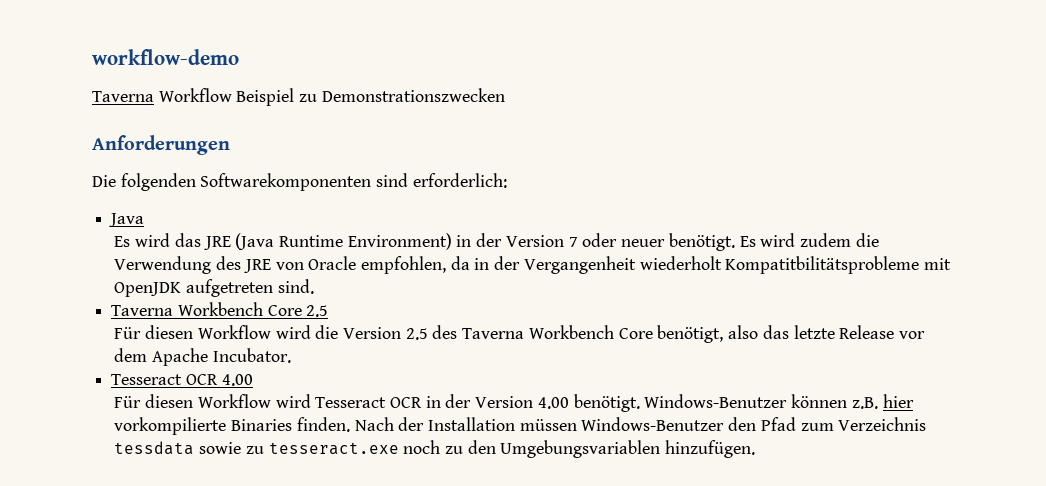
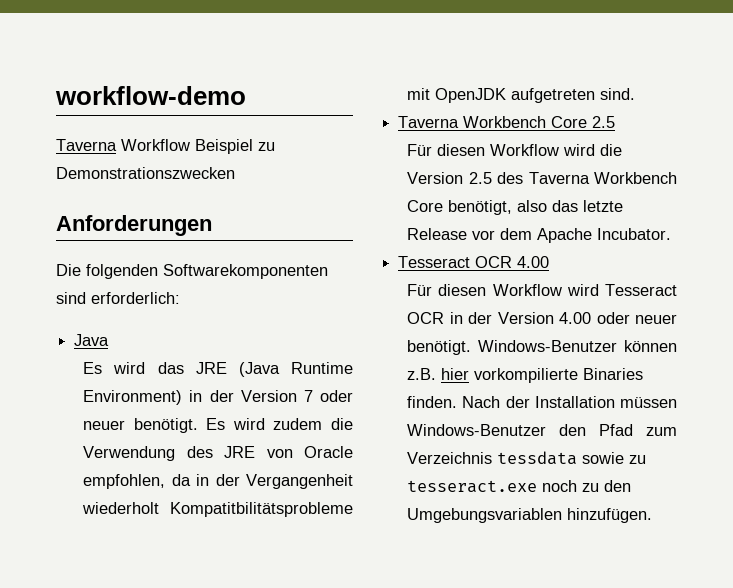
(569, 403) none -> [596,312,677,324] oder neuer

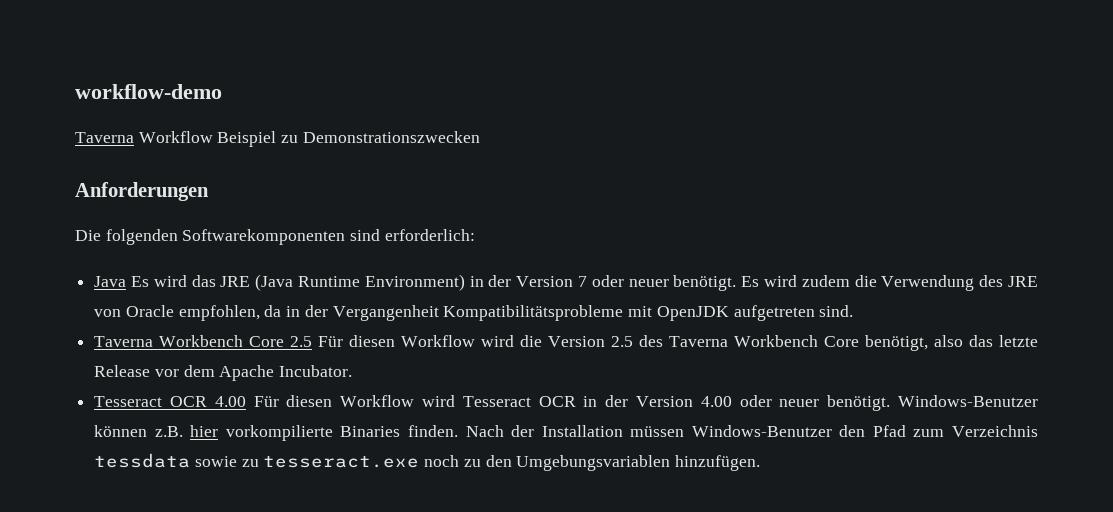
(110, 340) // -> (127, 281) none
[82,502,353,517] wiederholt Kompatitbilitätsprobleme -> [443,305,624,321] Kompatibilitätsprobleme
(616, 122) // -> (313, 341) none
(550, 262) // -> (246, 401) none

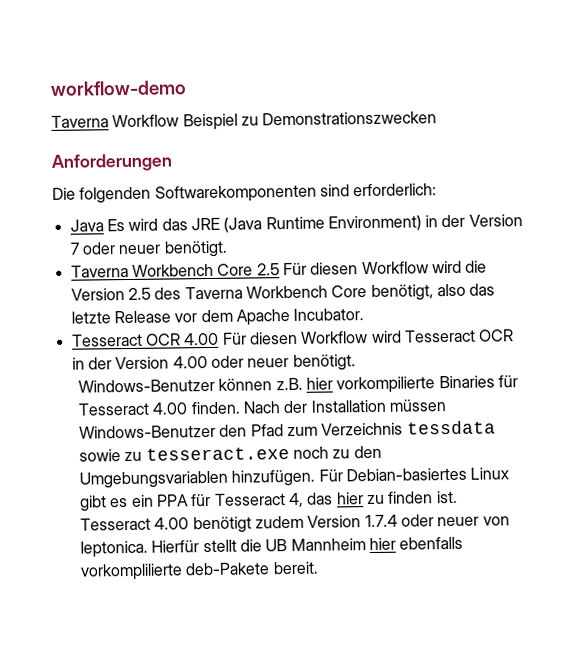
[741,275,1038,291] [94,305,854,321] Es wird zudem die Verwendung des JRE von Oracle empfohlen, da in der Vergangenheit Kompatibilitätsprobleme mit OpenJDK aufgetreten sind. -> (228, 249) none
(891, 403) none -> (356, 362) //
(401, 431) none -> [497,375,518,388] [78,402,189,416] für Tesseract 4.00
(761, 463) none -> [318,467,510,482] [80,490,458,512] [80,514,510,534] [80,536,464,558] [80,561,319,581] Für Debian-basiertes Linux gibt es ein PPA für Tesseract 4, das hier zu finden ist. Tesseract 4.00 benötigt zudem Version 1.7.4 oder neuer von leptonica. Hierfür stellt die UB Mannheim hier ebenfalls vorkomplilierte deb-Pakete bereit.

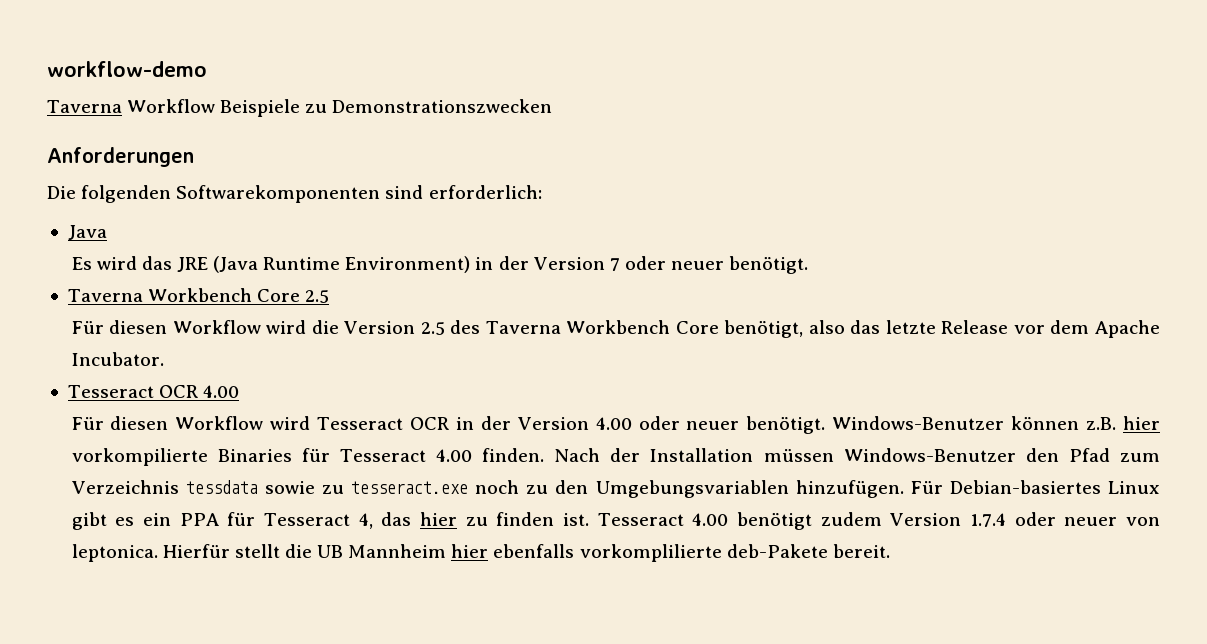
[182,113,238,131] Beispiel -> [220,99,301,117] Beispiele
(104, 225) none -> (107, 232) //
(280, 269) none -> (330, 296) //
(220, 339) none -> (240, 391) //
(356, 362) // -> (826, 425) none

